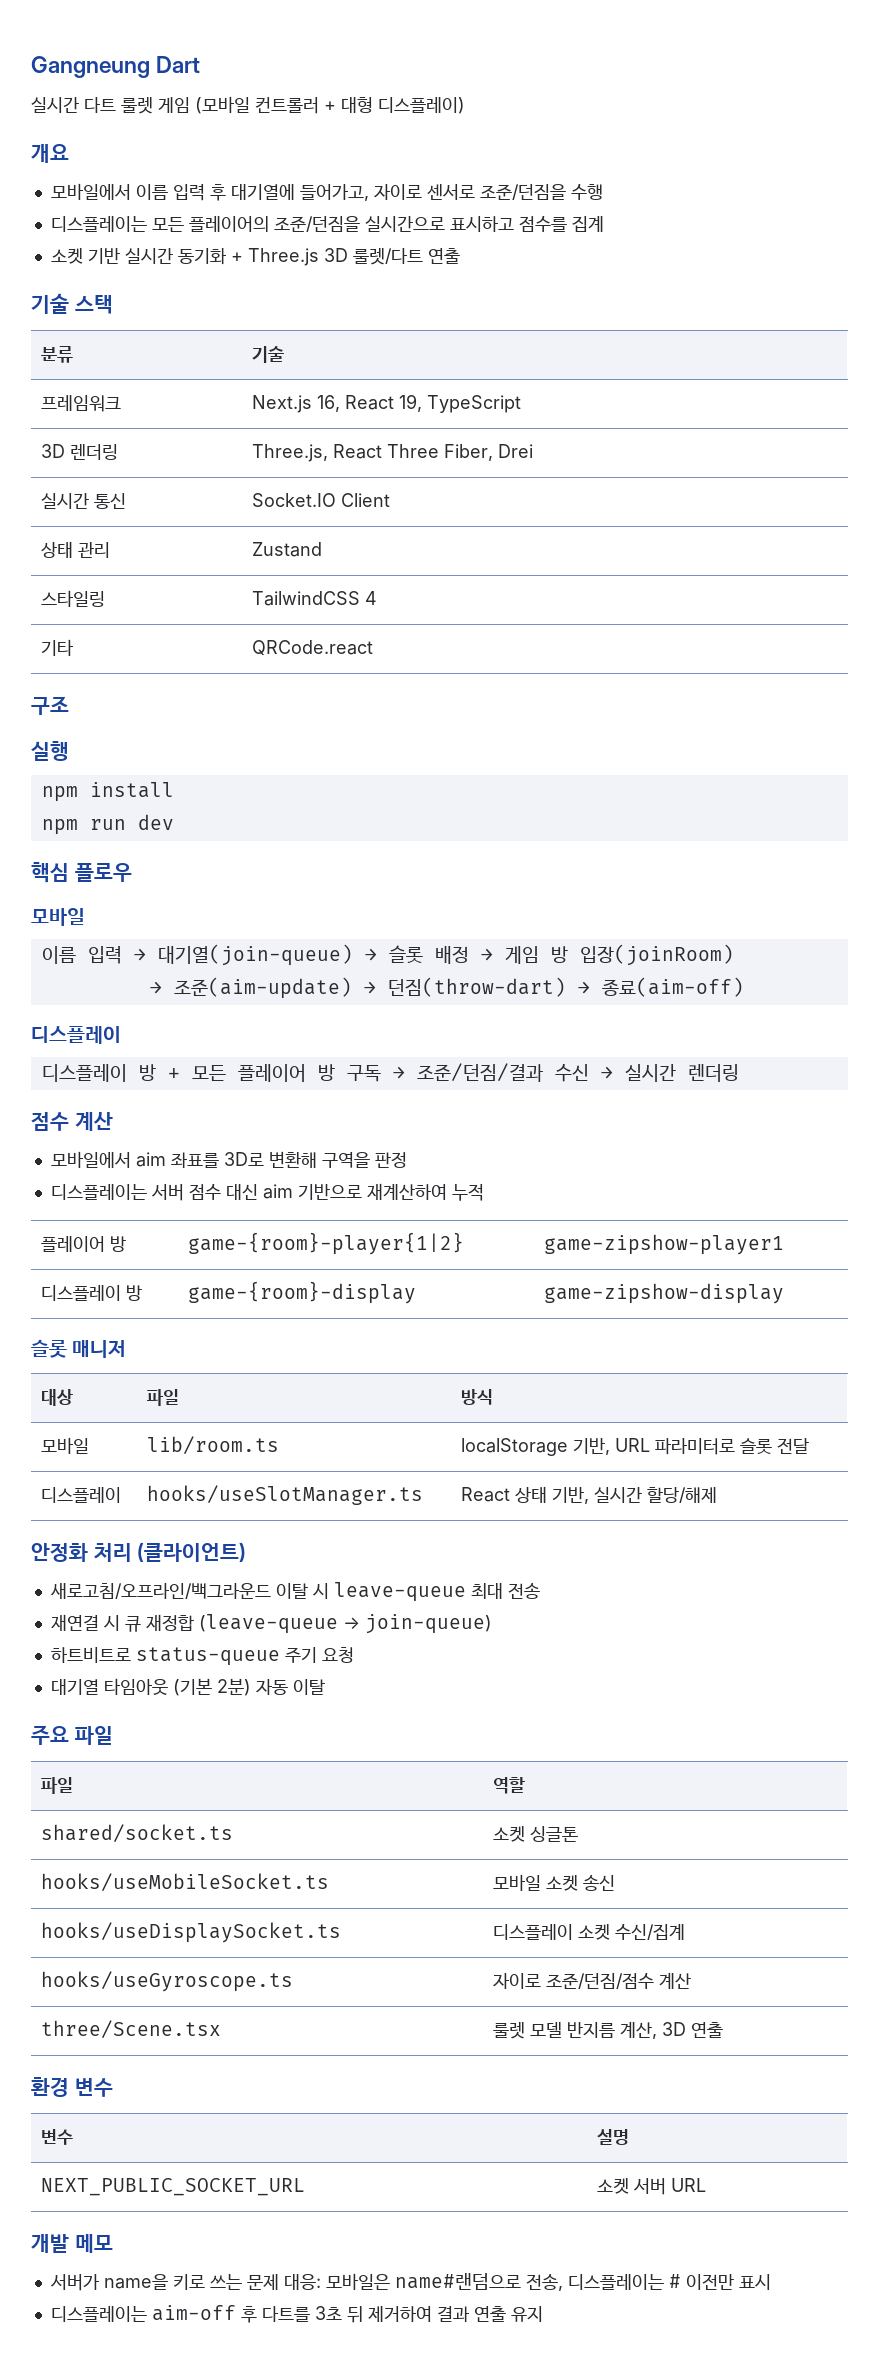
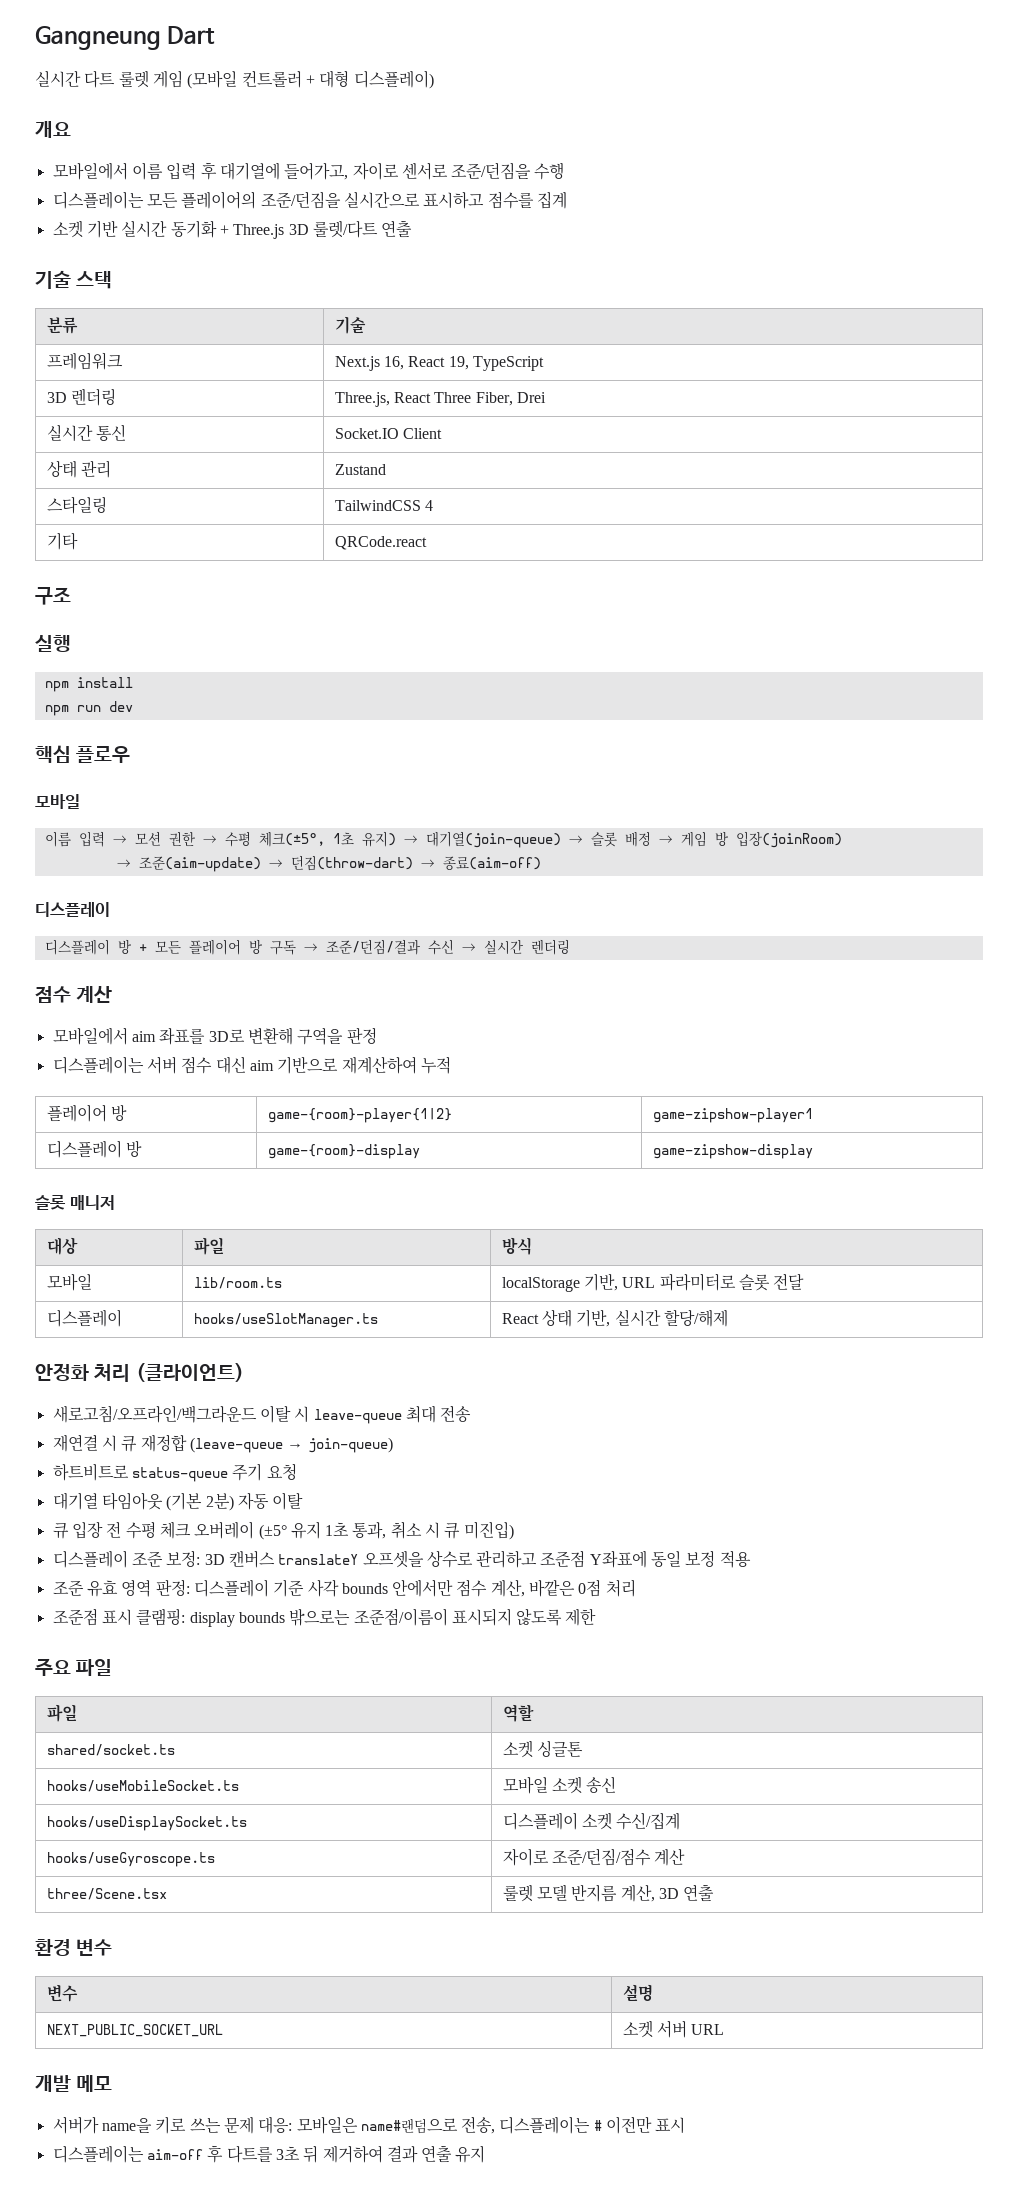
(146, 954) none -> [134,831,418,847] 모션 권한 → 수평 체크(±5°, 1초 유지) →
(325, 1687) none -> [52,1521,514,1540] [52,1550,751,1568] [52,1579,636,1597] [52,1608,597,1627] // 큐 입장 전 수평 체크 오버레이 (±5° 유지 1초 통과, 취소 시 큐 미진입) // 디스플레이 조준 보정: 3D 캔버스 translateY 오프셋을 상수로 관리하고 조준점 Y좌표에 동일 보정 적용 // 조준 유효 영역 판정: 디스플레이 기준 사각 bounds 안에서만 점수 계산, 바깥은 0점 처리 // 조준점 표시 클램핑: display bounds 밖으로는 조준점/이름이 표시되지 않도록 제한

